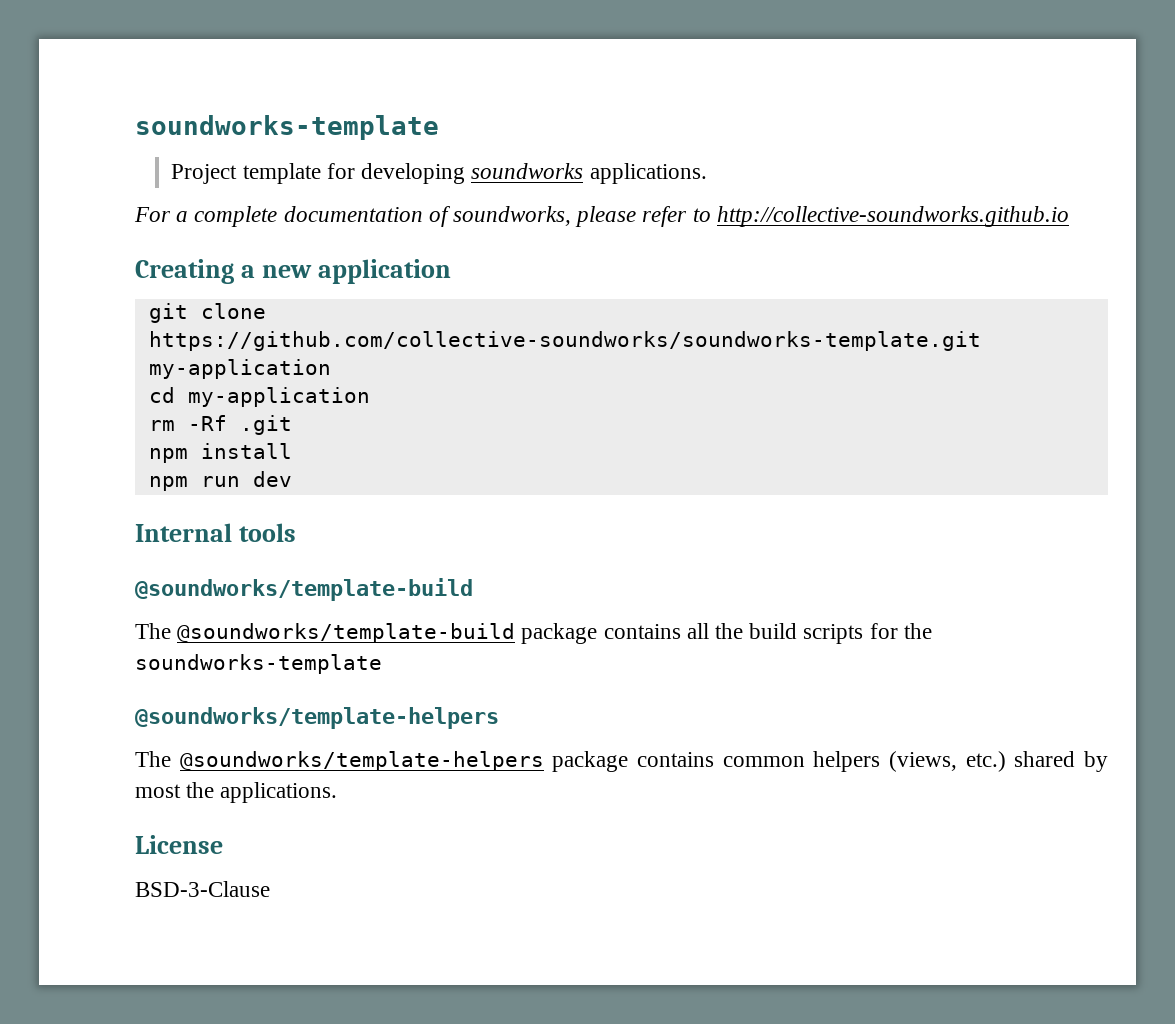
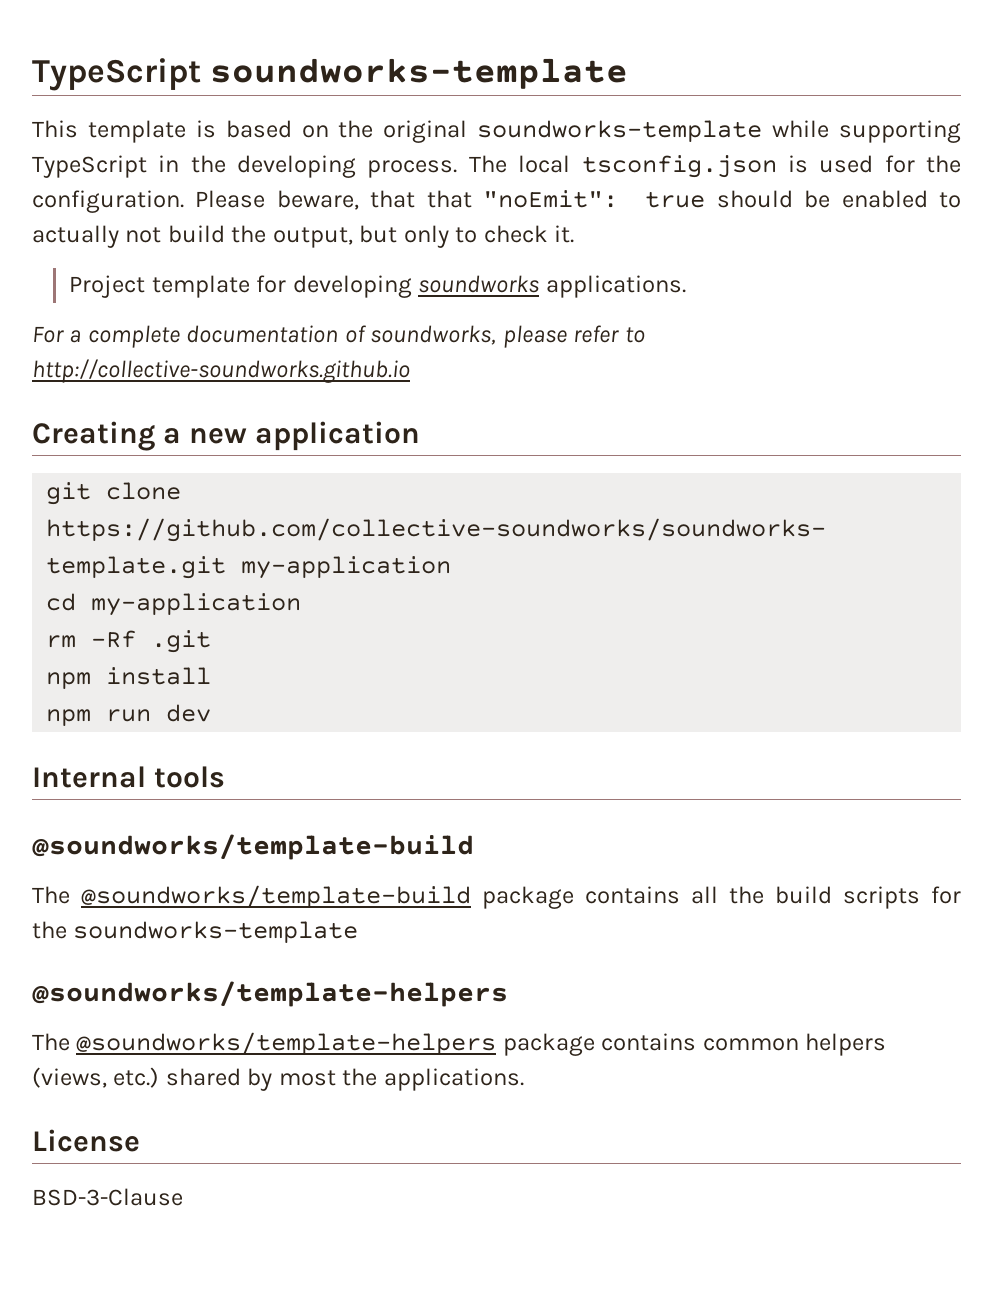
[135,115,439,140] soundworks-template -> [32,58,629,91] [32,120,961,143] [32,155,962,178] [32,190,961,213] [32,225,575,248] TypeScript soundworks-template // This template is based on the original soundworks-template while supporting TypeScript in the developing process. The local tsconfig.json is used for the configuration. Please beware, that that "noEmit": true should be enabled to actually not build the output, but only to check it.

